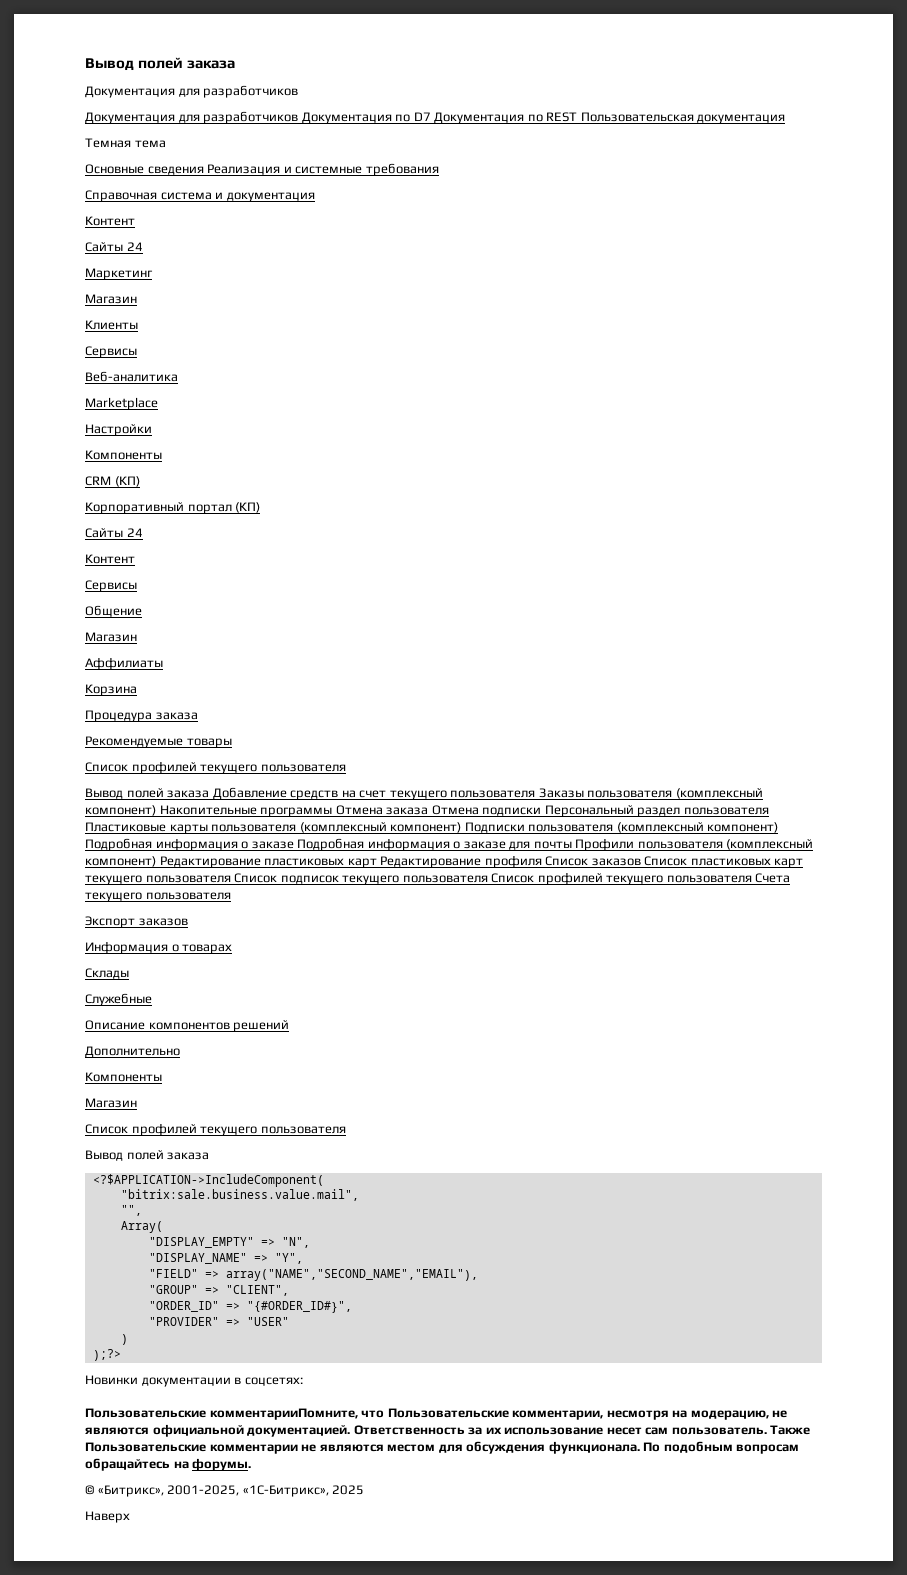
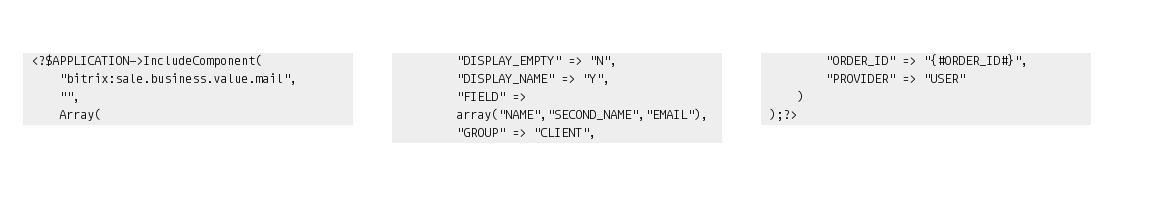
[85,57,236,71] [85,85,299,98] [85,111,786,124] [85,138,166,148] [85,163,439,176] [85,190,315,202] [85,216,135,226] [85,242,143,252] [85,268,153,280] [85,294,137,304] [85,320,138,330] [85,346,137,358] [85,371,178,382] [85,397,158,410] [85,424,152,436] [85,450,162,460] [85,476,140,487] [85,502,261,514] [85,528,143,538] [85,554,135,564] [85,580,137,592] [85,605,142,617] [85,632,137,642] [85,658,163,670] [85,684,137,696] [85,710,198,722] [85,736,232,748] [85,762,346,774] [85,787,763,800] [85,805,769,817] [85,822,779,834] [85,838,814,851] [85,856,804,868] [85,873,791,885] [85,892,231,902] [85,916,188,928] [85,942,233,954] [85,968,129,979] [85,993,152,1006] [85,1020,290,1032] [85,1046,180,1058] [85,1072,162,1082] [85,1098,137,1108] [85,1124,346,1136] [85,1150,210,1161] Вывод полей заказа // Документация для разработчиков // Документация для разработчиков Документация по D7 Документация по REST Пользовательская документация // Темная тема // Основные сведения Реализация и системные требования // Справочная система и документация // Контент // Сайты 24 // Маркетинг // Магазин // Клиенты // Сервисы // Веб-аналитика // Marketplace // Настройки // Компоненты // CRM (КП) // Корпоративный портал (КП) // Сайты 24 // Контент // Сервисы // Общение // Магазин // Аффилиаты // Корзина // Процедура заказа // Рекомендуемые товары // Список профилей текущего пользователя // Вывод полей заказа Добавление средств на счет текущего пользователя Заказы пользователя (комплексный компонент) Накопительные программы Отмена заказа Отмена подписки Персональный раздел пользователя Пластиковые карты пользователя (комплексный компонент) Подписки пользователя (комплексный компонент) Подробная информация о заказе Подробная информация о заказе для почты Профили пользователя (комплексный компонент) Редактирование пластиковых карт Редактирование профиля Список заказов Список пластиковых карт текущего пользователя Список подписок текущего пользователя Список профилей текущего пользователя Счета текущего пользователя // Экспорт заказов // Информация о товарах // Склады // Служебные // Описание компонентов решений // Дополнительно // Компоненты // Магазин // Список профилей текущего пользователя // Вывод полей заказа // -> (31, 61) none
[85,1375,303,1387] [85,1408,788,1420] [85,1424,811,1437] [85,1441,800,1454] [85,1458,252,1471] [85,1485,365,1497] [85,1511,130,1523] // Новинки документации в соцсетях: // Пользовательские комментарииПомните, что Пользовательские комментарии, несмотря на модерацию, не являются официальной документацией. Ответственность за их использование несет сам пользователь. Также Пользовательские комментарии не являются местом для обсуждения функционала. По подобным вопросам обращайтесь на форумы. // © «Битрикс», 2001-2025, «1С-Битрикс», 2025 // Наверх -> (798, 114) none

